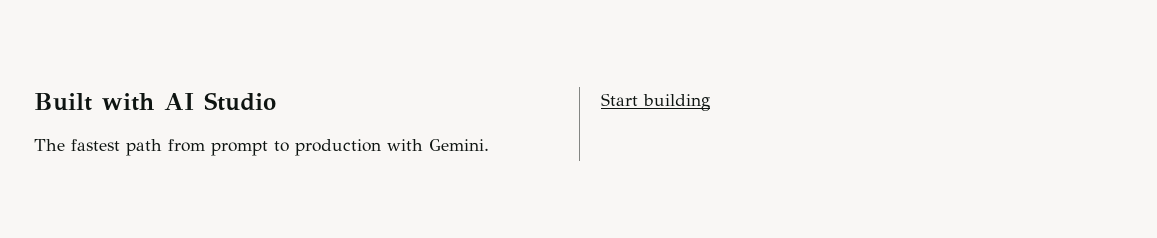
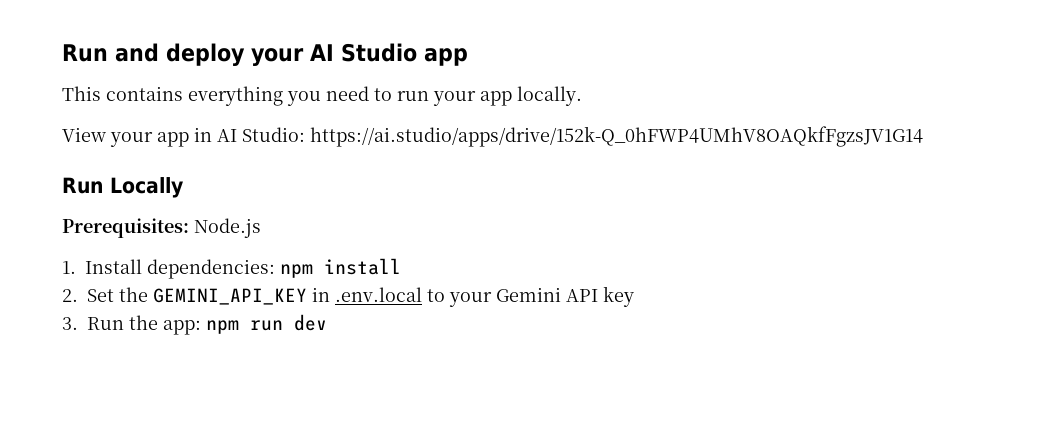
[34,92,276,111] [34,139,489,156] [601,93,710,111] Built with AI Studio // The fastest path from prompt to production with Gemini. // Start building -> [62,43,468,66] [62,86,582,106] [62,126,923,147] [62,177,183,198] [62,218,261,238] [62,258,401,279] [62,286,634,307] [62,314,327,335] Run and deploy your AI Studio app // This contains everything you need to run your app locally. // View your app in AI Studio: https://ai.studio/apps/drive/152k-Q_0hFWP4UMhV8OAQkfFgzsJV1G14 // Run Locally // Prerequisites: Node.js // 1. Install dependencies: npm install // 2. Set the GEMINI_API_KEY in .env.local to your Gemini API key // 3. Run the app: npm run dev

